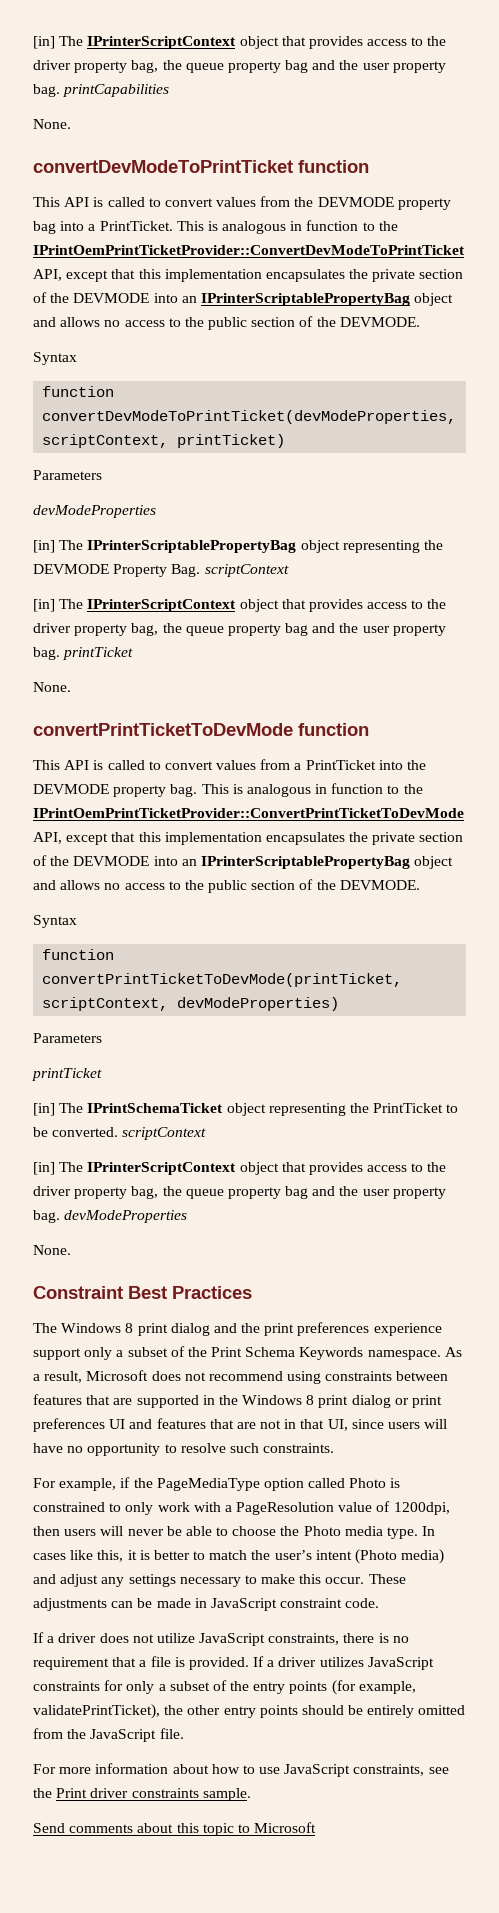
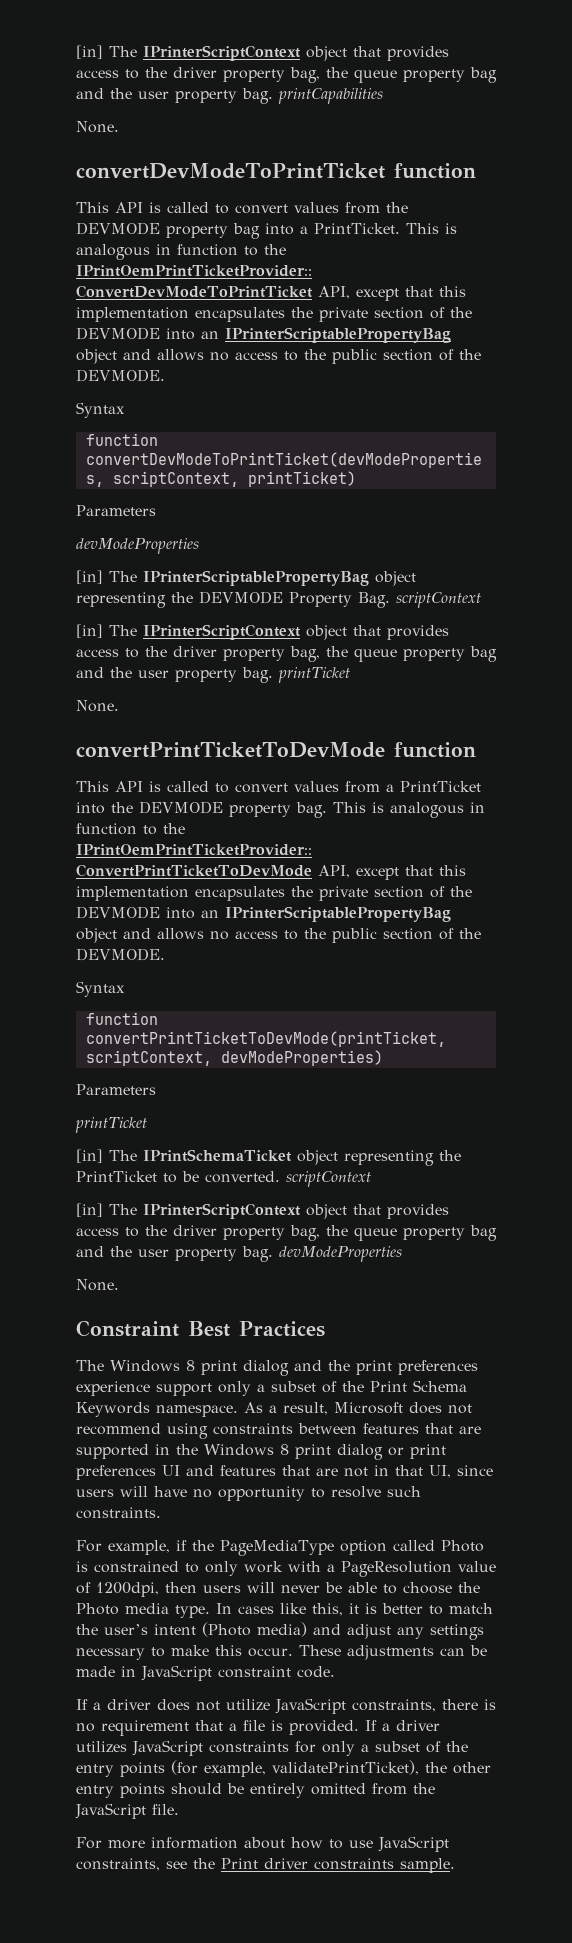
[33,1822,317,1836] // Send comments about this topic to Microsoft -> (455, 1865) none

